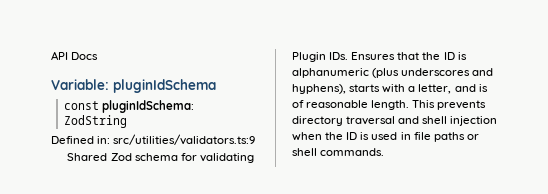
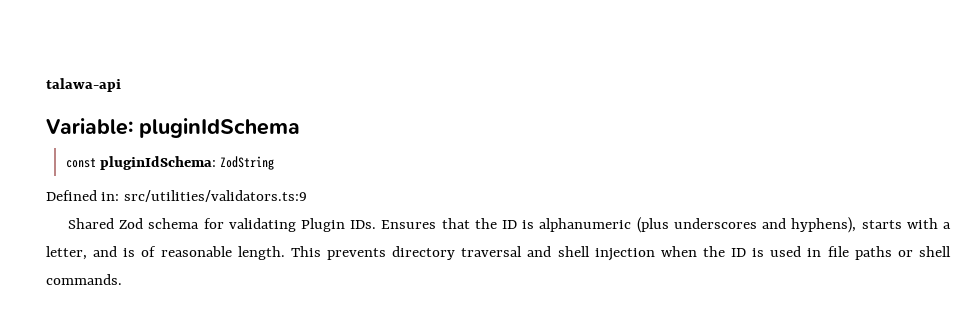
[51,51,99,60] API Docs -> [46,78,121,92] talawa-api

